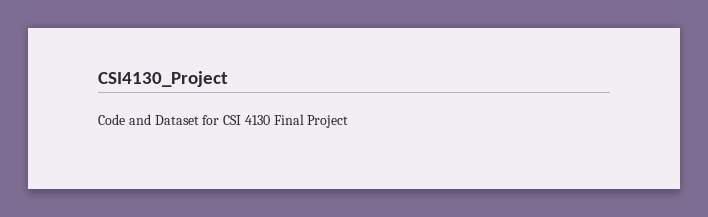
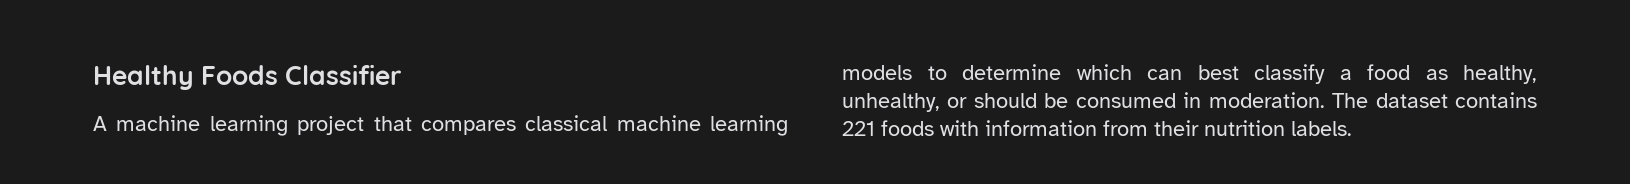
[98,71,228,87] [98,114,349,128] CSI4130_Project // Code and Dataset for CSI 4130 Final Project -> [93,64,403,90] [93,115,788,136] [842,64,1537,84] [842,92,1537,112] [842,120,1352,136] Healthy Foods Classifier // A machine learning project that compares classical machine learning models to determine which can best classify a food as healthy, unhealthy, or should be consumed in moderation. The dataset contains 221 foods with information from their nutrition labels.

